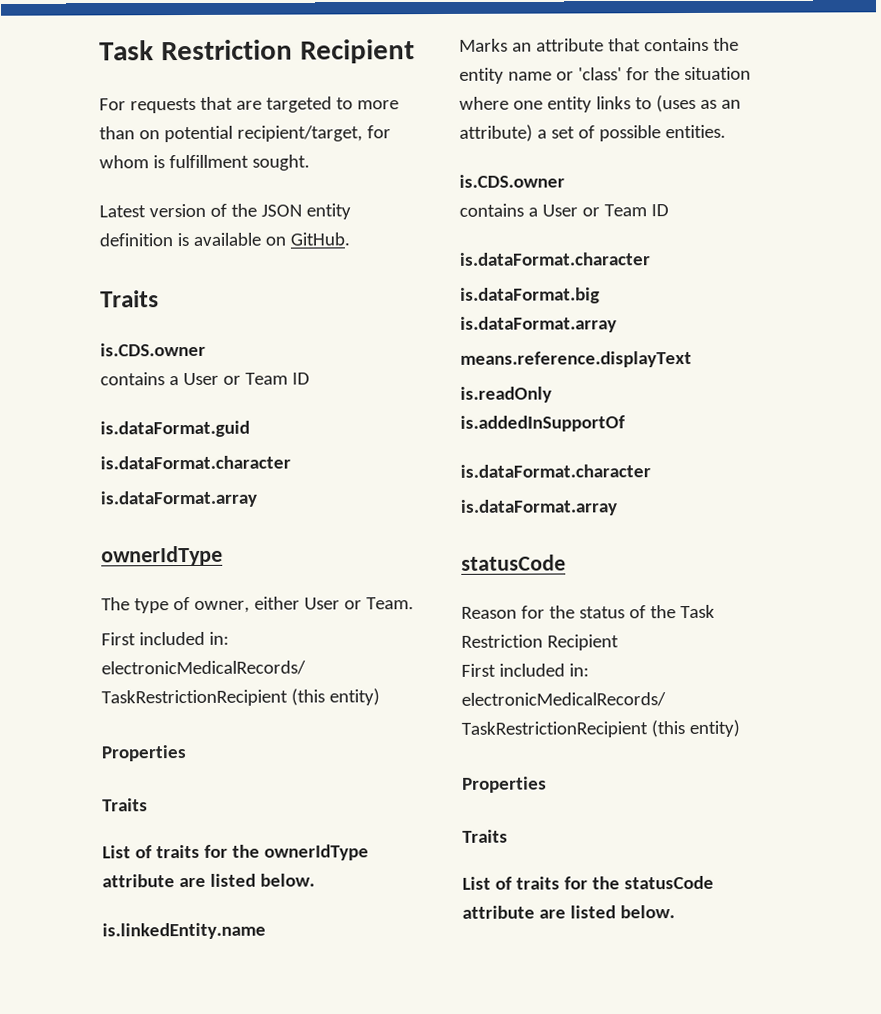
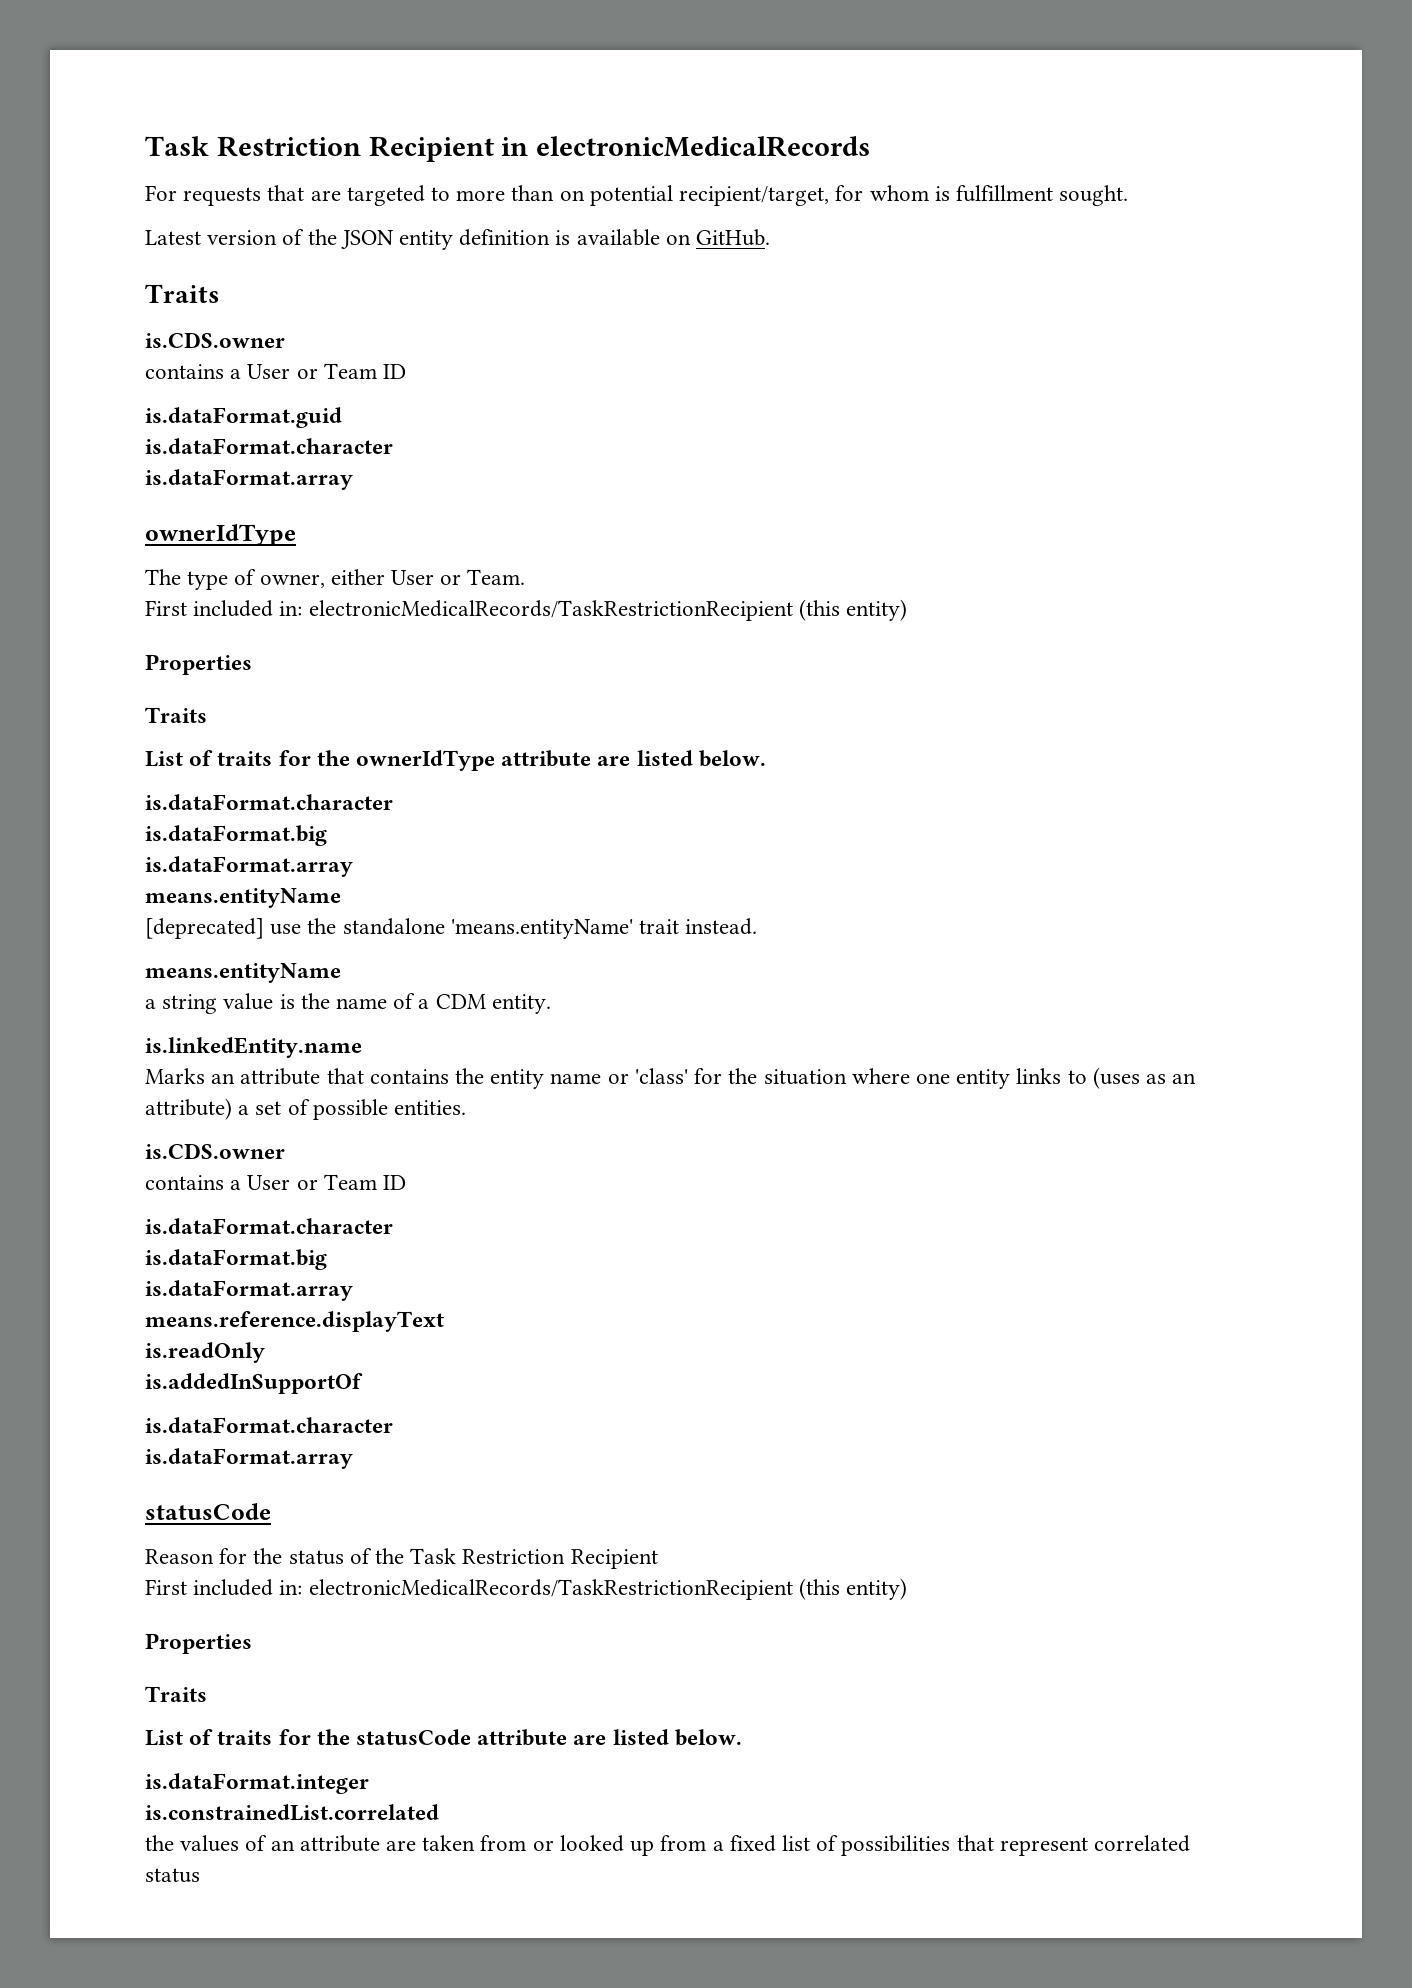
[99,39,415,64] Task Restriction Recipient -> [145,136,871,162] Task Restriction Recipient in electronicMedicalRecords
(315, 880) none -> [145,794,393,810] [145,825,327,846] [145,856,353,877] [145,888,341,908] [145,918,758,939] [145,963,341,983] [145,993,551,1014] // is.dataFormat.character // is.dataFormat.big // is.dataFormat.array // means.entityName // [deprecated] use the standalone 'means.entityName' trait instead. // means.entityName // a string value is the name of a CDM entity.
(675, 912) none -> [145,1773,369,1794] [145,1804,439,1821] [145,1835,1190,1856] [145,1868,200,1883] // is.dataFormat.integer // is.constrainedList.correlated // the values of an attribute are taken from or looked up from a fixed list of possibilities that represent correlated status

